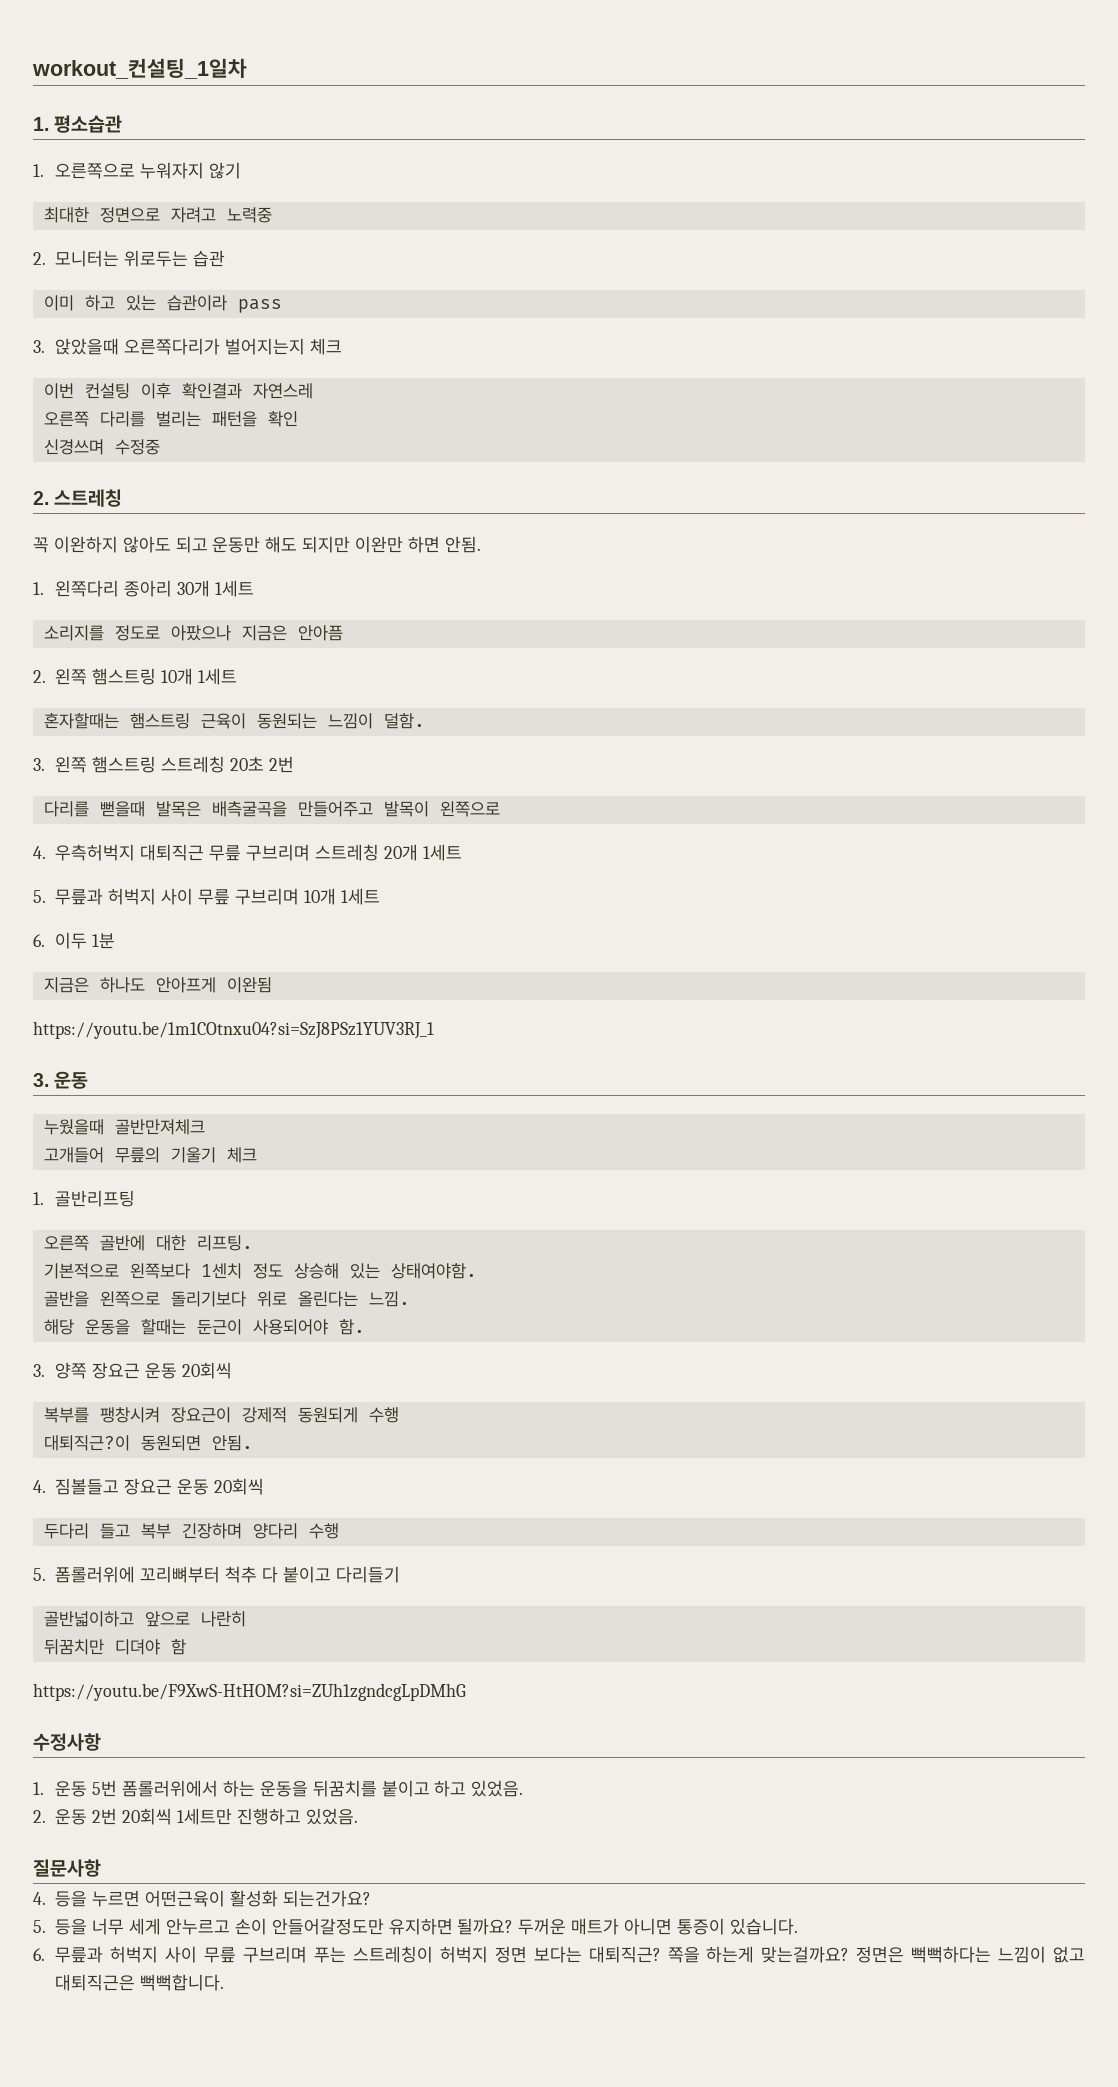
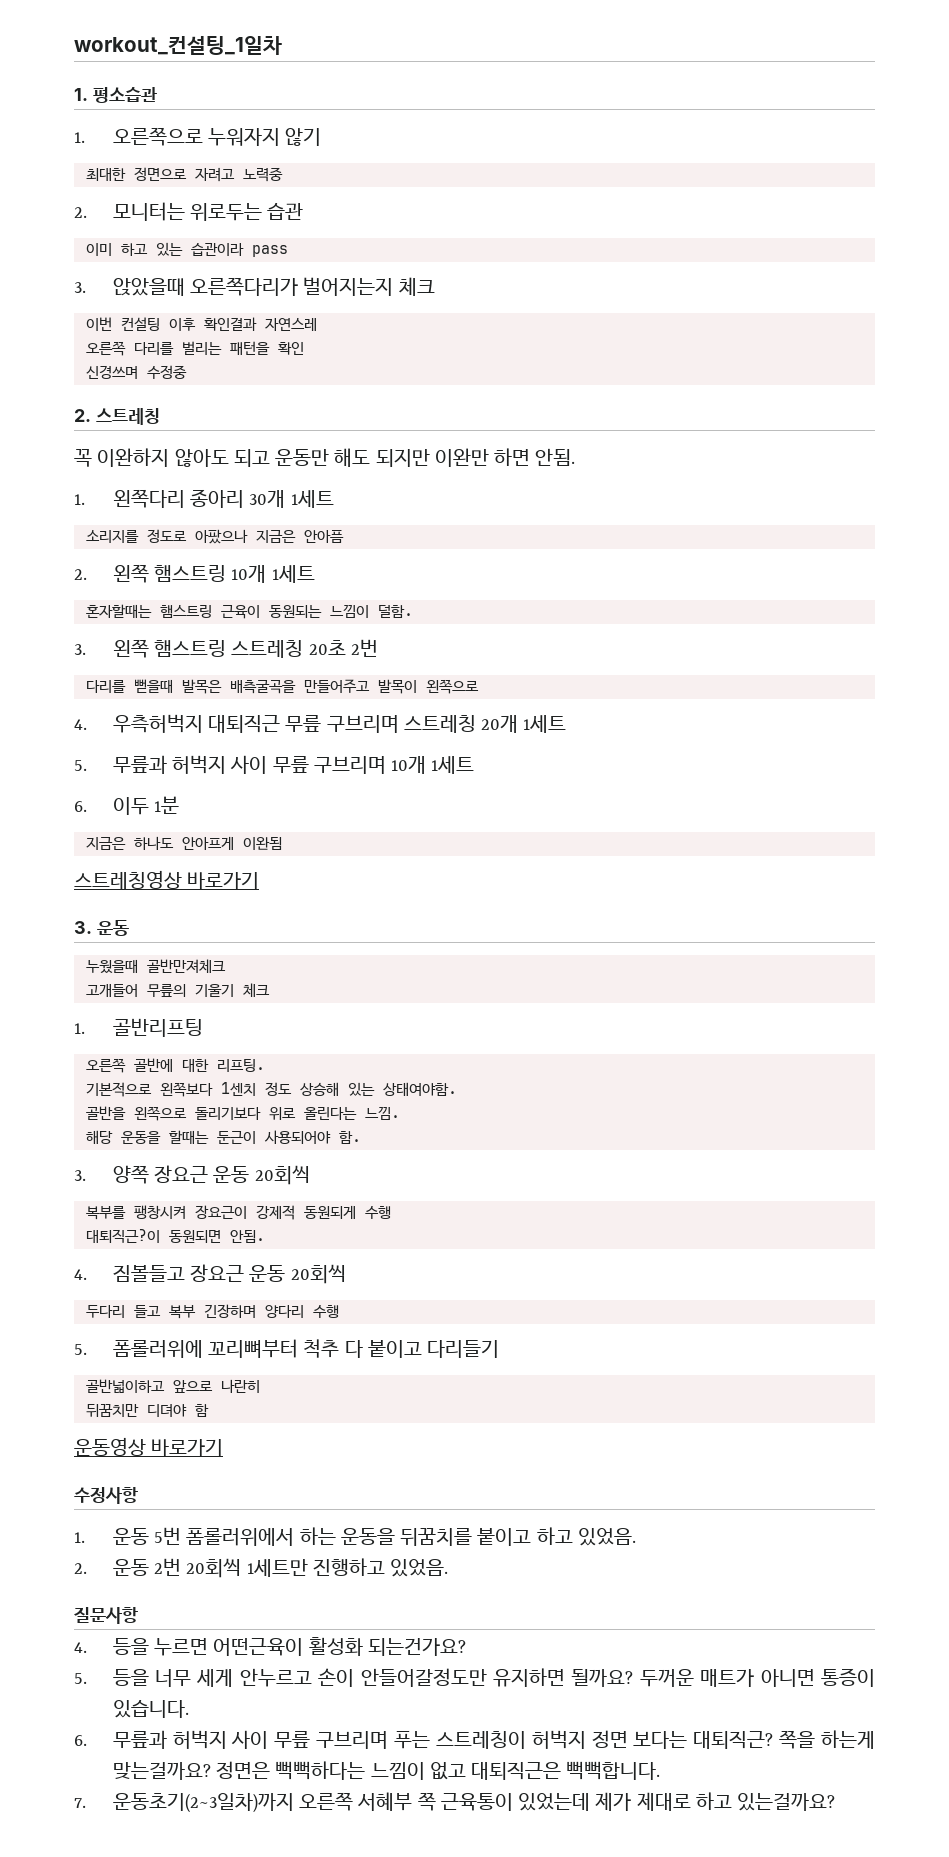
[33,1021,434,1039] https://youtu.be/1m1COtnxu04?si=SzJ8PSz1YUV3RJ_1 -> [74,870,260,890] 스트레칭영상 바로가기
[33,1683,466,1701] https://youtu.be/F9XwS-HtHOM?si=ZUh1zgndcgLpDMhG -> [74,1437,224,1457] 운동영상 바로가기
(225, 1982) none -> [74,1792,836,1813] // 7. 운동초기(2~3일차)까지 오른쪽 서혜부 쪽 근육통이 있었는데 제가 제대로 하고 있는걸까요?

